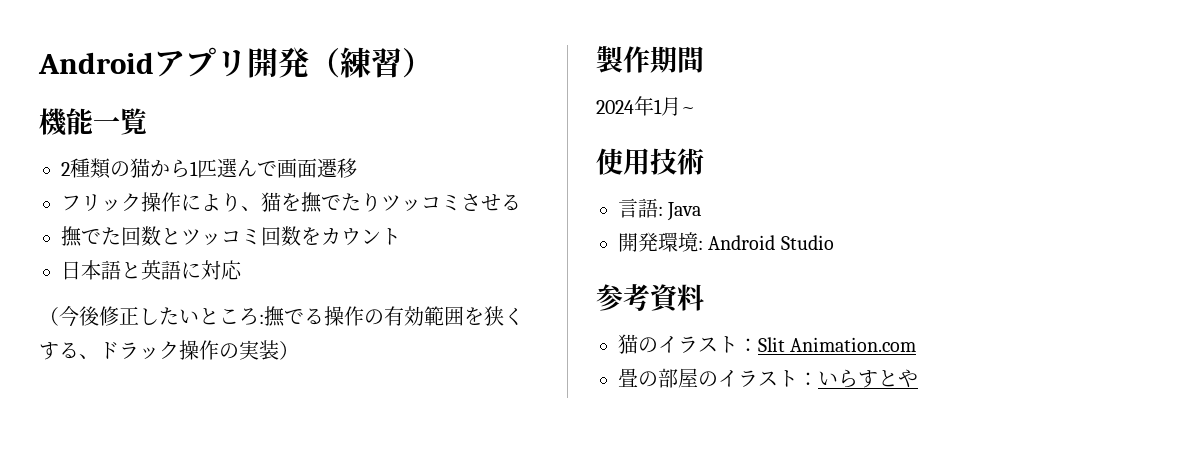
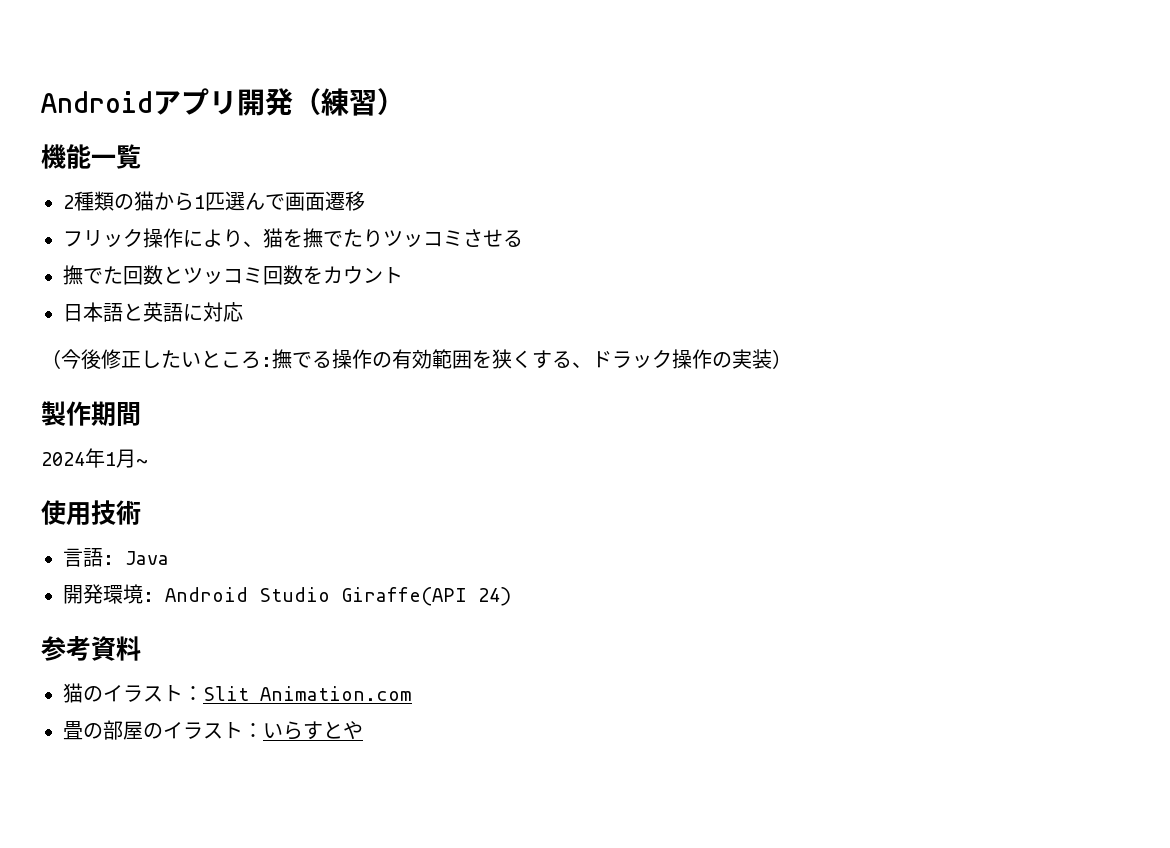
(834, 242) none -> [341,587,511,606] Giraffe(API 24)

